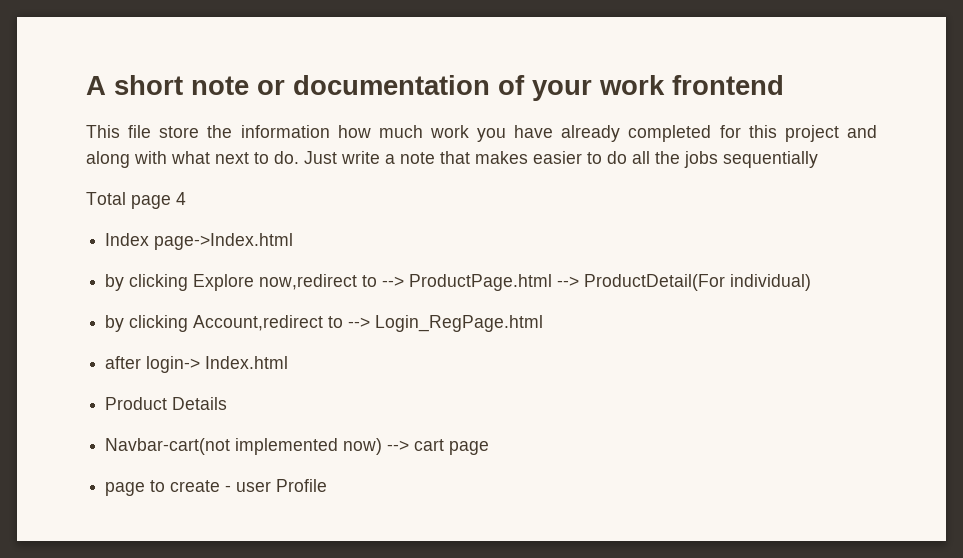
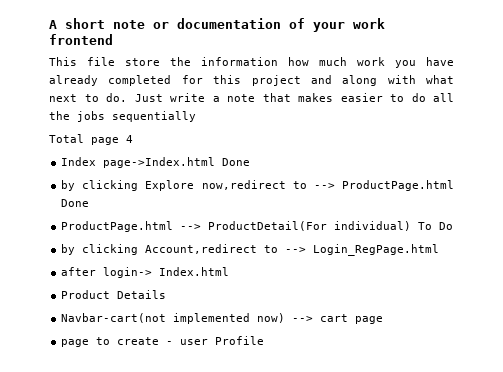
(294, 241) none -> [222,158,251,166] Done
(553, 282) none -> [61,199,90,207] [61,221,174,232] Done // ProductPage.html
(812, 282) none -> [418,222,454,230] To Do

